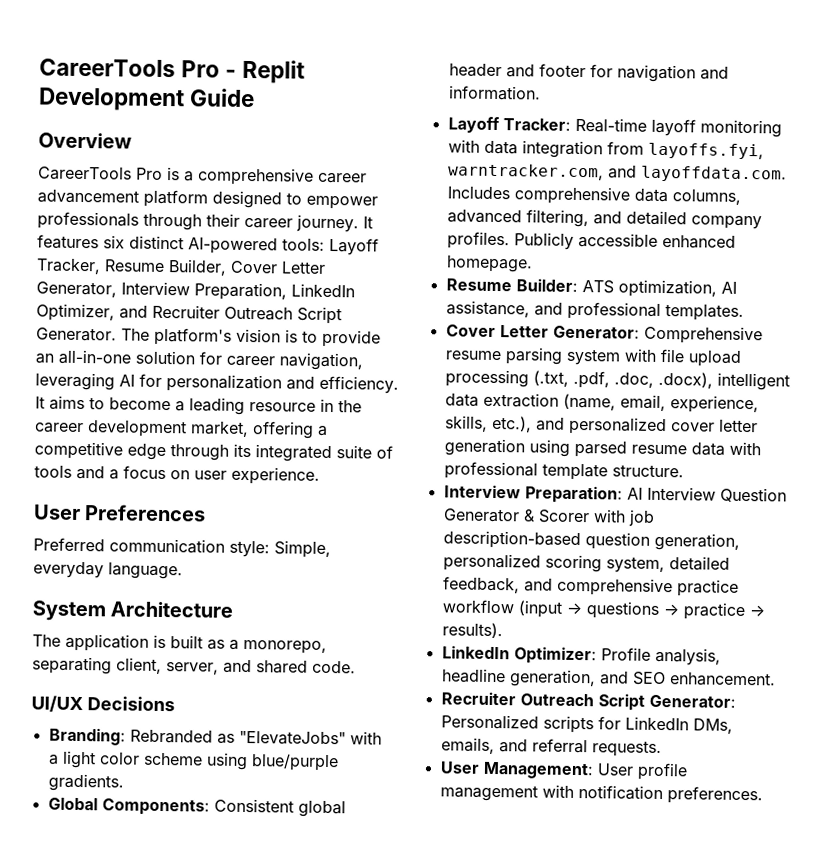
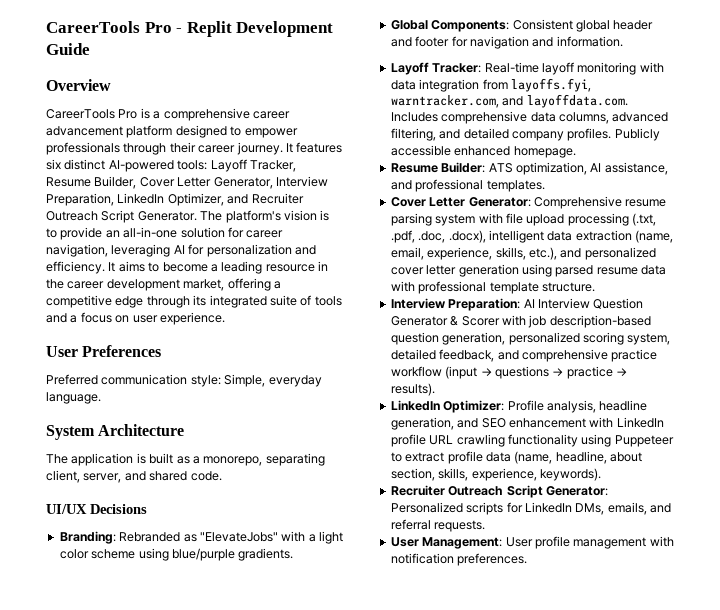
[668,672,776,687] enhancement. -> [508,417,664,428] [390,434,674,447] [390,451,642,464] [390,468,601,481] enhancement with LinkedIn profile URL crawling functionality using Puppeteer to extract profile data (name, headline, about section, skills, experience, keywords).

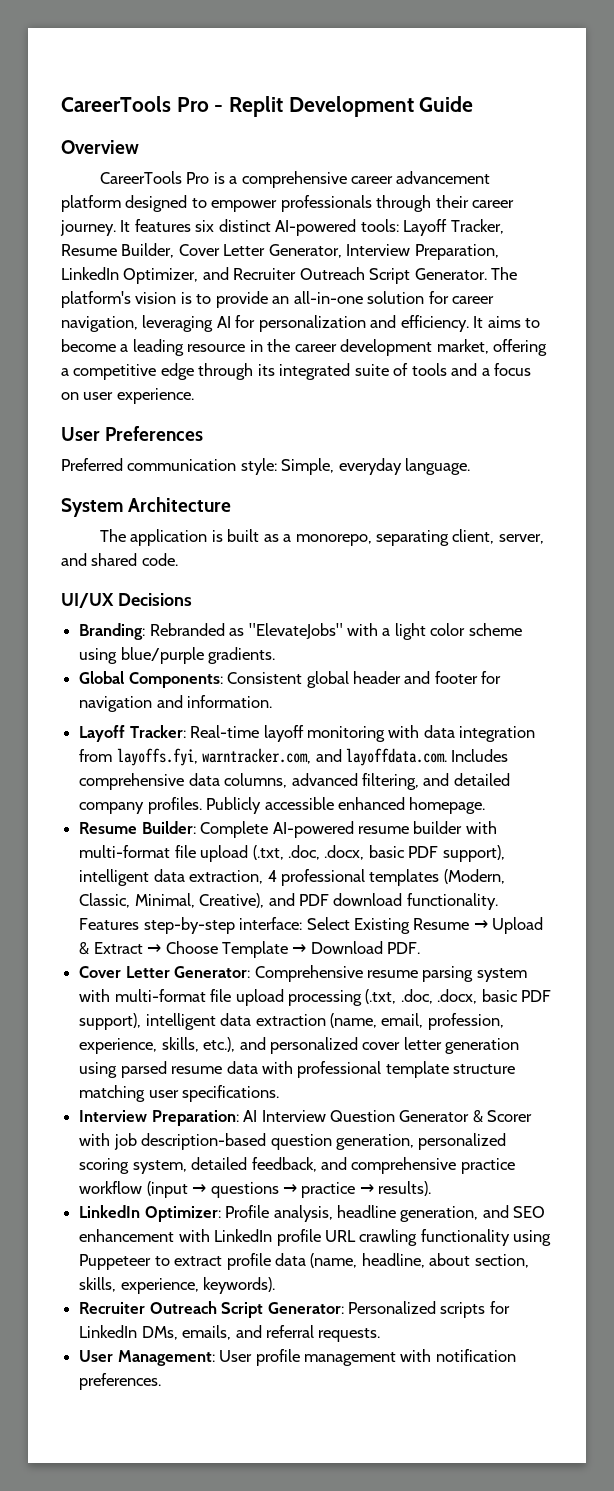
[488,162,668,175] [390,179,545,192] ATS optimization, AI assistance, and professional templates. -> [200,821,497,838] [79,845,505,862] [79,869,505,886] [79,893,498,910] [79,917,544,934] [79,941,421,958] Complete AI-powered resume builder with multi-format file upload (.txt, .doc, .docx, basic PDF support), intelligent data extraction, 4 professional templates (Modern, Classic, Minimal, Creative), and PDF download functionality. Features step-by-step interface: Select Existing Resume → Upload & Extract → Choose Template → Download PDF.
(503, 218) none -> [114,989,206,1002] multi-format
[390,230,486,243] .pdf, .doc, .docx), -> [400,989,552,1004] [79,1013,142,1030] .doc, .docx, basic PDF support),
(424, 253) none -> [427,1013,504,1030] profession,
[541,282,595,292] structure. -> [453,1064,516,1074] [79,1085,280,1102] structure matching user specifications.

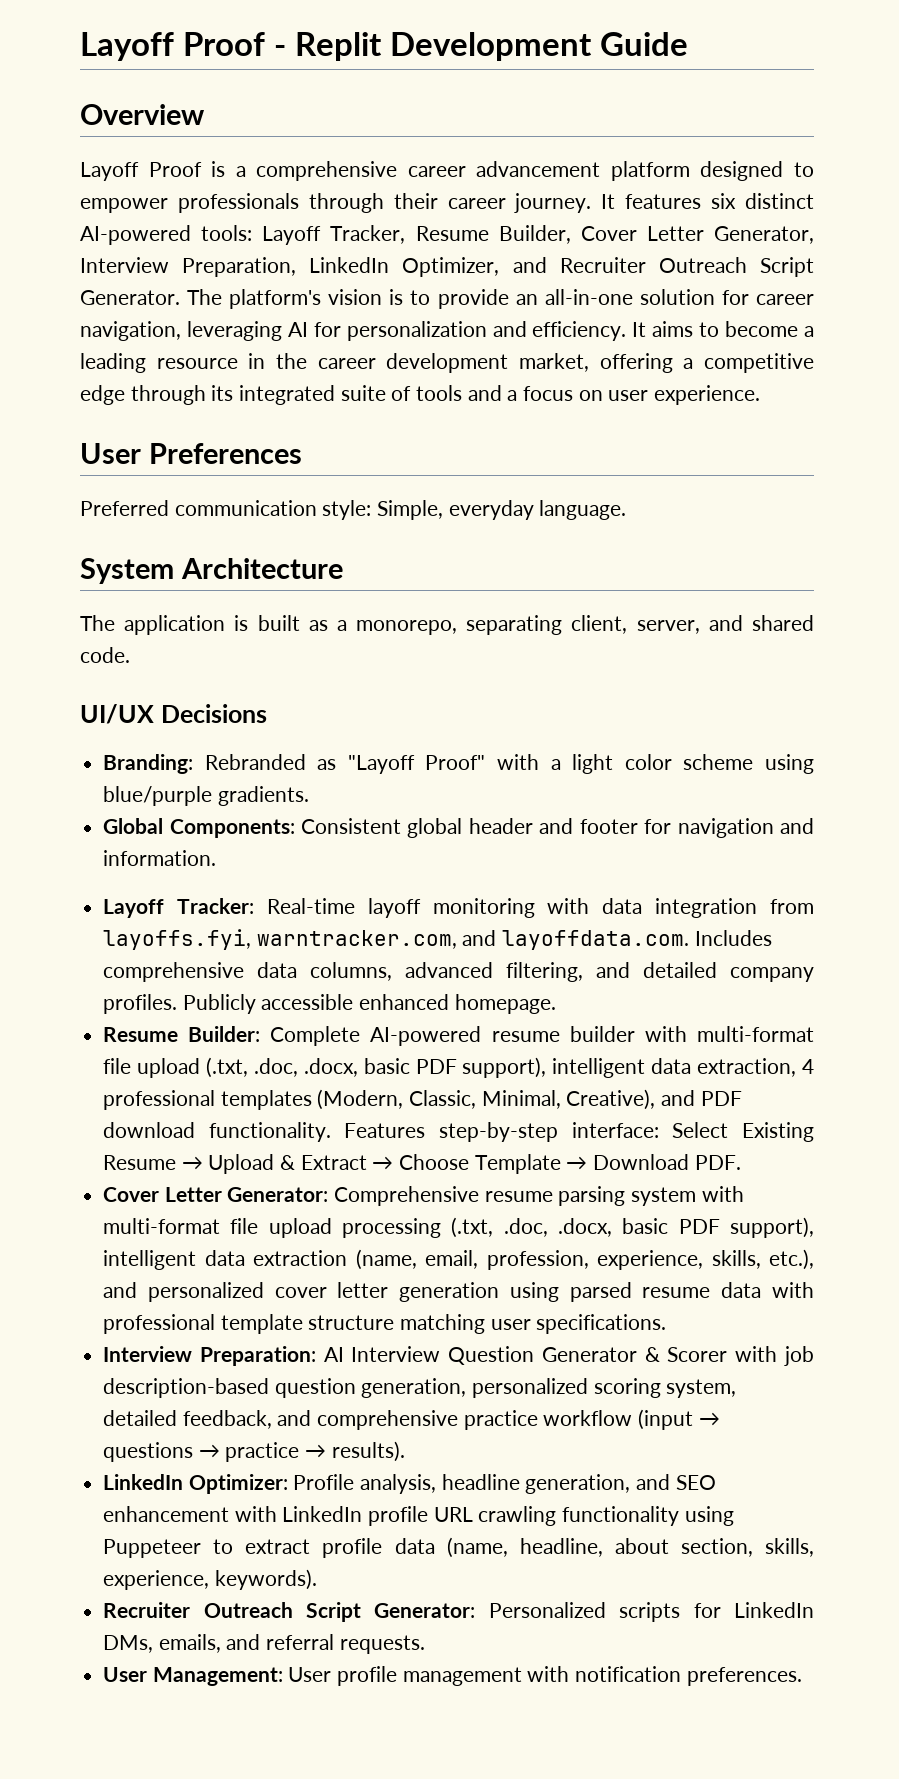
[61,96,209,112] CareerTools Pro -> [80,32,265,61] Layoff Proof
[99,171,210,184] CareerTools Pro -> [80,162,202,181] Layoff Proof
[248,623,343,639] "ElevateJobs" -> [347,755,486,774] "Layoff Proof"

